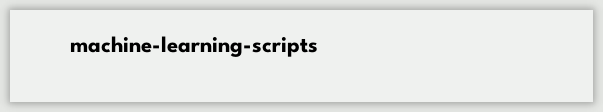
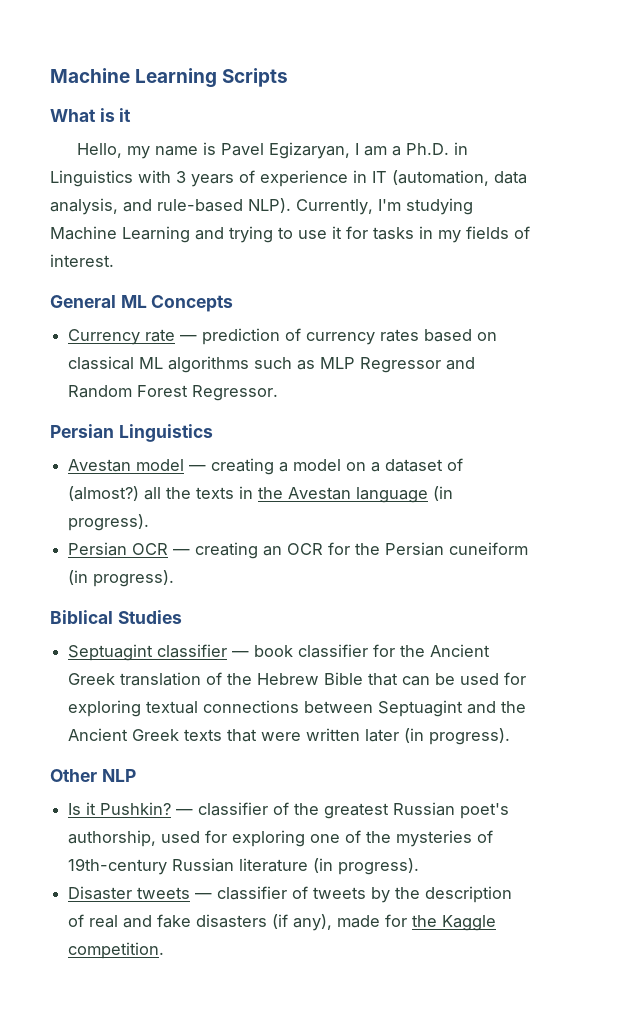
[70,36,318,57] machine-learning-scripts -> [50,68,289,88] [50,108,132,122] [76,142,468,159] [50,170,527,187] [50,198,473,215] [50,226,530,243] [50,254,114,267] [50,295,234,312] [68,328,498,345] [68,356,476,373] [68,385,279,401] [50,424,213,442] [68,458,464,475] [68,486,454,503] [68,514,150,531] [68,542,529,559] [68,570,175,587] [50,610,182,624] [68,644,491,661] [68,672,527,686] [68,700,527,717] [68,728,511,745] [50,769,136,782] [68,802,510,819] [68,830,494,847] [68,858,420,875] [68,886,513,903] [68,914,497,931] [68,942,165,959] Machine Learning Scripts // What is it // Hello, my name is Pavel Egizaryan, I am a Ph.D. in Linguistics with 3 years of experience in IT (automation, data analysis, and rule-based NLP). Currently, I'm studying Machine Learning and trying to use it for tasks in my fields of interest. // General ML Concepts // Currency rate — prediction of currency rates based on classical ML algorithms such as MLP Regressor and Random Forest Regressor. // Persian Linguistics // Avestan model — creating a model on a dataset of (almost?) all the texts in the Avestan language (in progress). // Persian OCR — creating an OCR for the Persian cuneiform (in progress). // Biblical Studies // Septuagint classifier — book classifier for the Ancient Greek translation of the Hebrew Bible that can be used for exploring textual connections between Septuagint and the Ancient Greek texts that were written later (in progress). // Other NLP // Is it Pushkin? — classifier of the greatest Russian poet's authorship, used for exploring one of the mysteries of 19th-century Russian literature (in progress). // Disaster tweets — classifier of tweets by the description of real and fake disasters (if any), made for the Kaggle competition.

